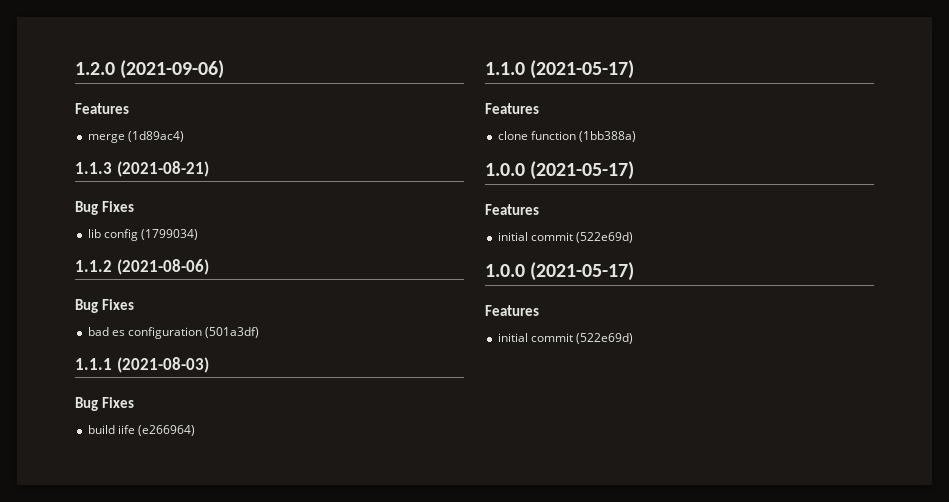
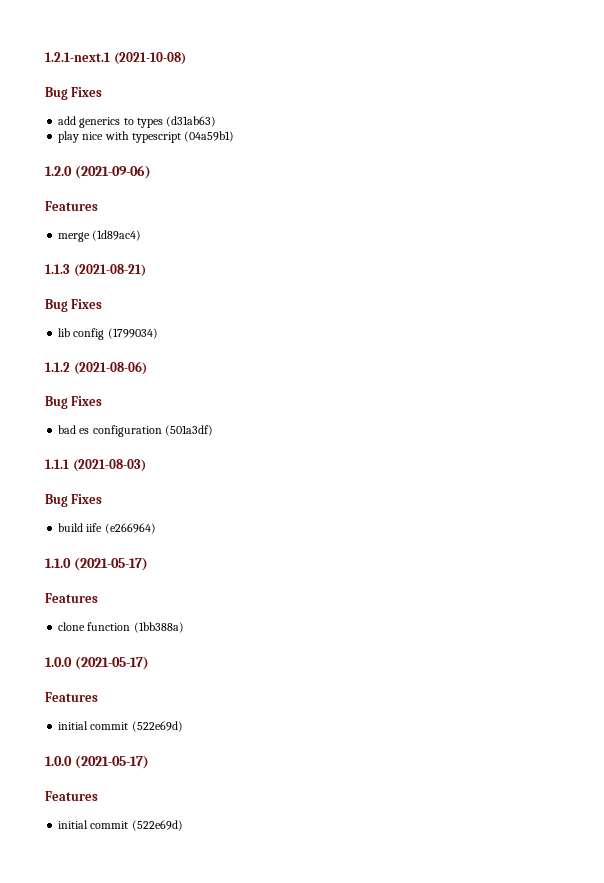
(75, 68) none -> [45,52,186,65] [45,87,103,100] [58,116,217,128] [58,131,235,143] 1.2.1-next.1 (2021-10-08) // Bug Fixes // add generics to types (d31ab63) // play nice with typescript (04a59b1) //

